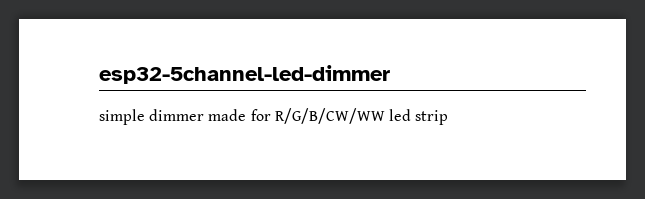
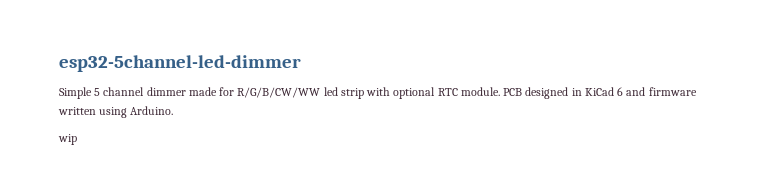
[99,109,145,125] simple -> [59,87,145,99] Simple 5 channel
(449, 117) none -> [366,87,697,99] [58,106,174,118] [58,134,77,145] with optional RTC module. PCB designed in KiCad 6 and firmware written using Arduino. // wip

